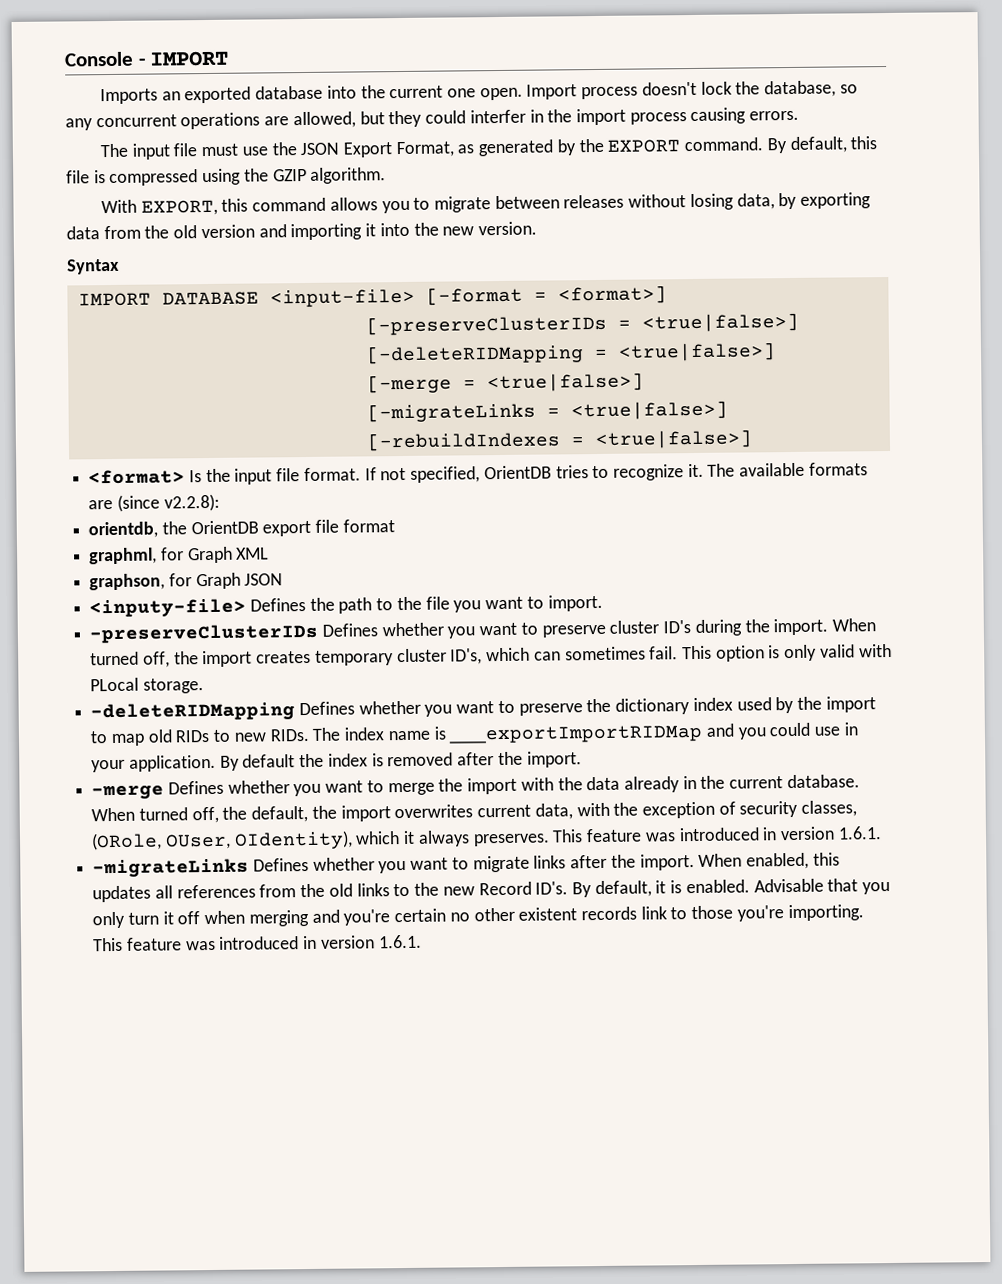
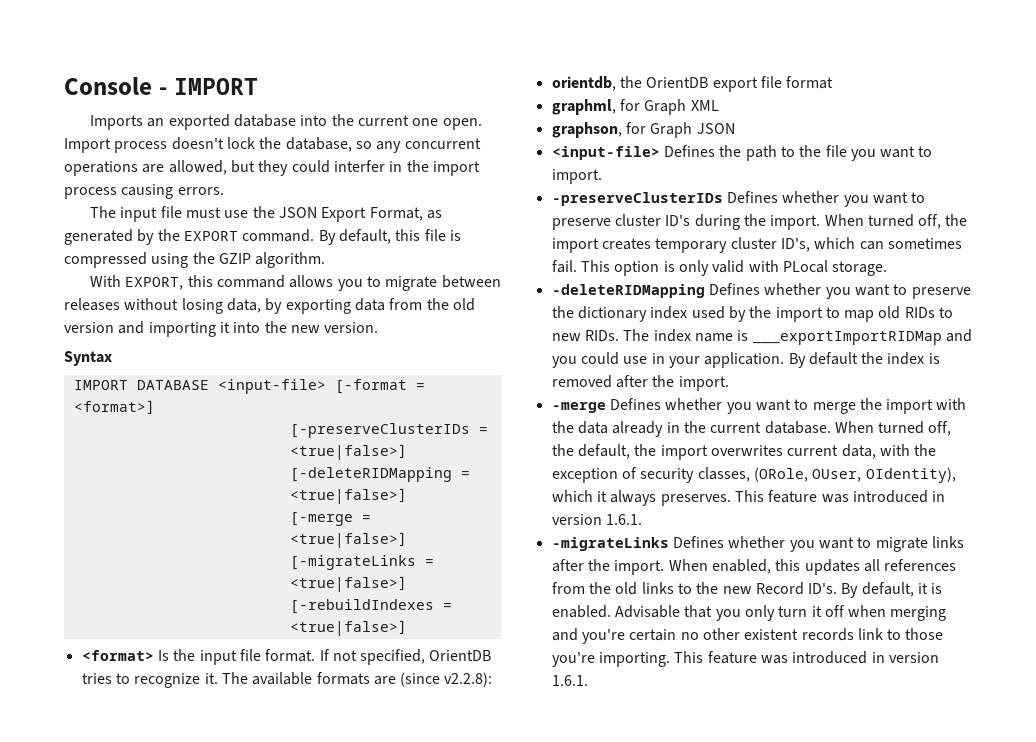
[89,598,247,618] <inputy-file> -> [551,146,660,160] <input-file>

